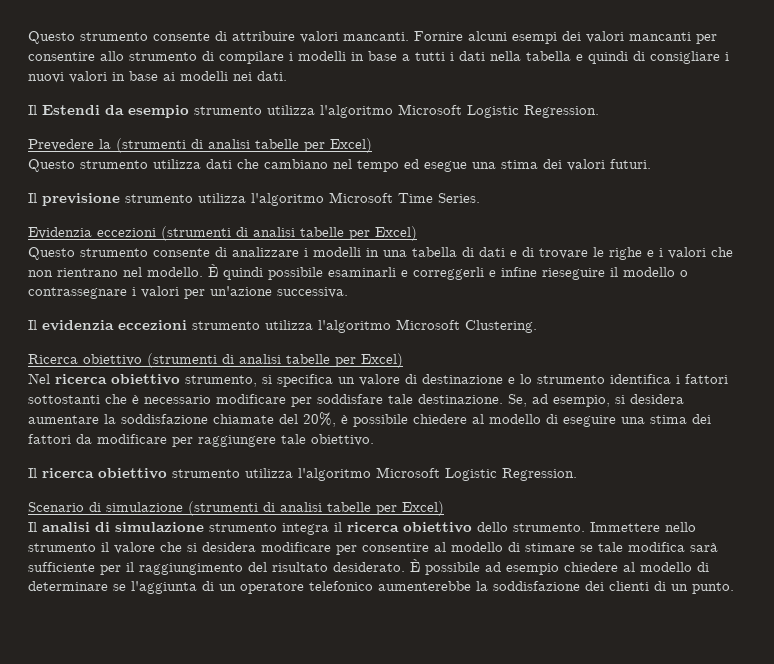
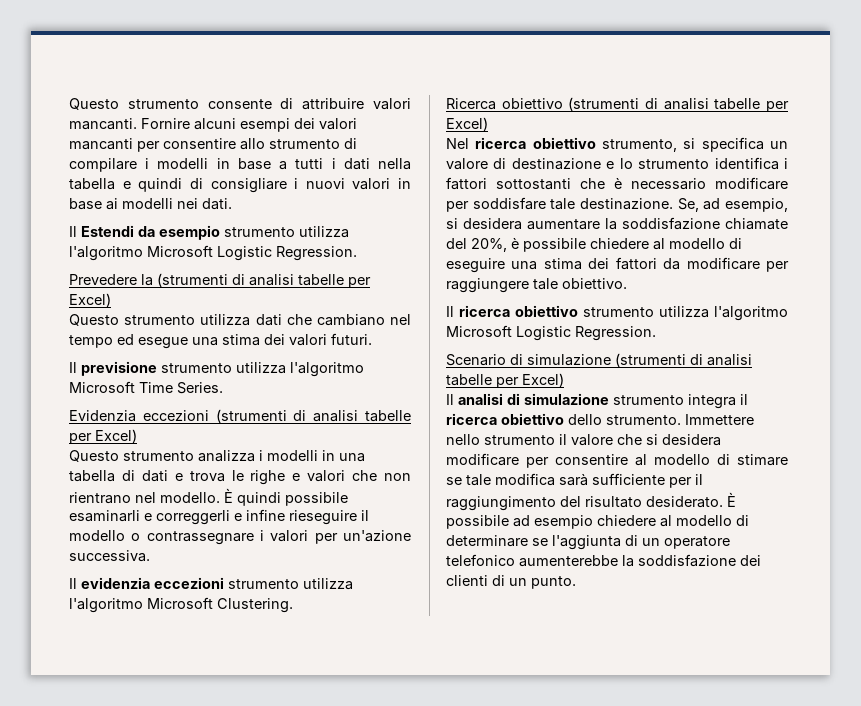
[153,247,299,257] consente di analizzare -> [198,450,255,462] analizza
[522,247,588,259] di trovare -> [189,471,225,482] trova
[659,248,663,257] i -> (301, 477) none

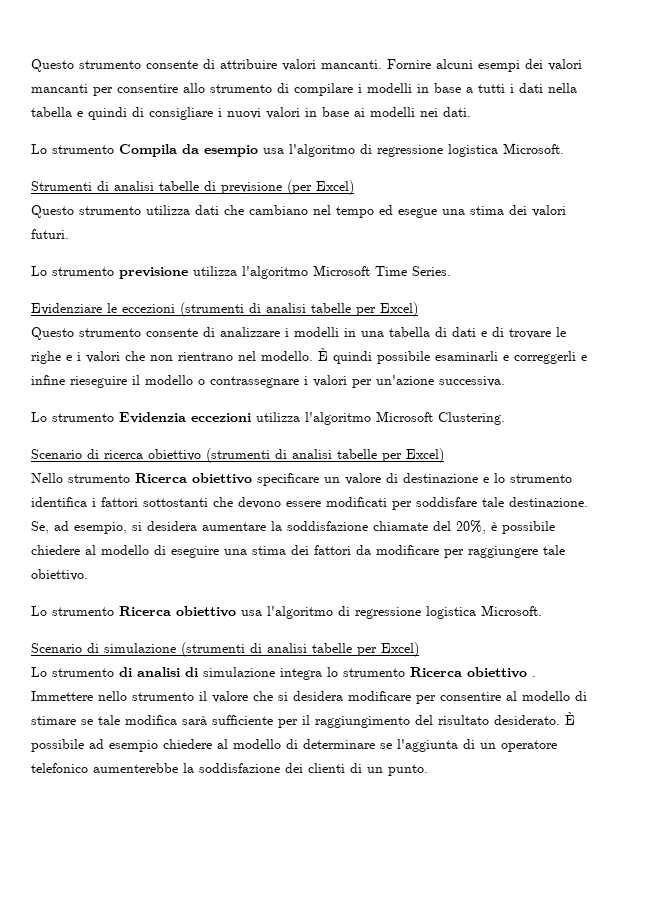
[69,225,349,240] [69,245,357,261] [69,273,371,288] Il Estendi da esempio strumento utilizza l'algoritmo Microsoft Logistic Regression. // Prevedere la (strumenti di analisi tabelle per -> [31,143,564,157] [31,180,312,195] Lo strumento Compila da esempio usa l'algoritmo di regressione logistica Microsoft. // Strumenti di analisi tabelle di previsione (per
[69,361,232,376] Il previsione strumento -> [31,266,188,279] Lo strumento previsione
[69,410,136,422] Evidenzia -> [31,303,117,315] Evidenziare le
[198,450,255,462] analizza -> [146,327,280,337] consente di analizzare
[189,471,225,482] trova -> [492,327,551,339] di trovare
(301, 477) none -> [77,352,81,361] i
[69,577,299,589] Il evidenzia eccezioni strumento -> [31,412,251,423] Lo strumento Evidenzia eccezioni
[446,98,496,110] Ricerca -> [31,449,143,459] Scenario di ricerca
[446,137,764,152] Nel ricerca obiettivo strumento, si specifica -> [31,473,319,486] Nello strumento Ricerca obiettivo specificare
[614,177,788,190] è necessario modificare -> [238,497,387,509] devono essere modificati
[446,305,788,321] [446,325,656,341] Il ricerca obiettivo strumento utilizza l'algoritmo Microsoft Logistic Regression. -> [31,605,542,619] Lo strumento Ricerca obiettivo usa l'algoritmo di regressione logistica Microsoft.
[446,393,748,409] [446,413,681,425] Il analisi di simulazione strumento integra il ricerca obiettivo dello strumento. -> [31,667,536,680] Lo strumento di analisi di simulazione integra lo strumento Ricerca obiettivo .

